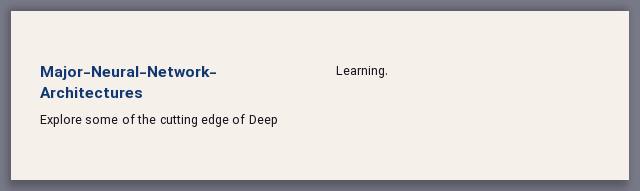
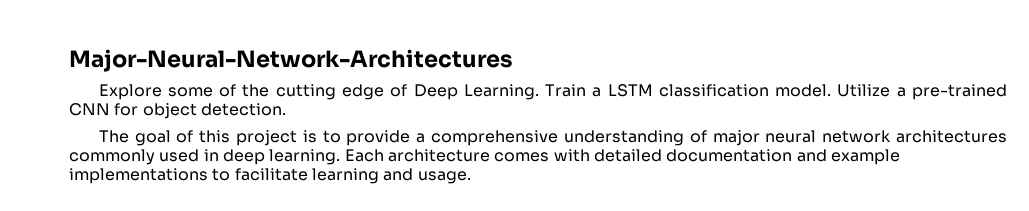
(388, 72) none -> [545,84,1007,100] [69,103,286,119] [98,130,1007,146] [69,149,900,165] [69,168,471,184] Train a LSTM classification model. Utilize a pre-trained CNN for object detection. // The goal of this project is to provide a comprehensive understanding of major neural network architectures commonly used in deep learning. Each architecture comes with detailed documentation and example implementations to facilitate learning and usage.

